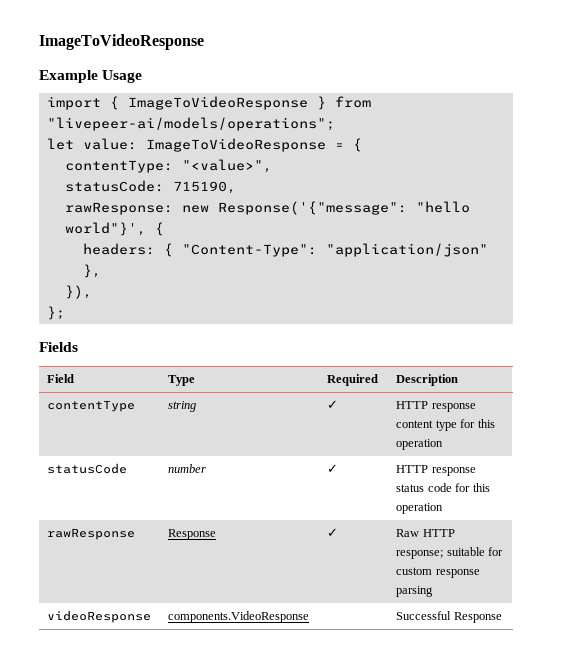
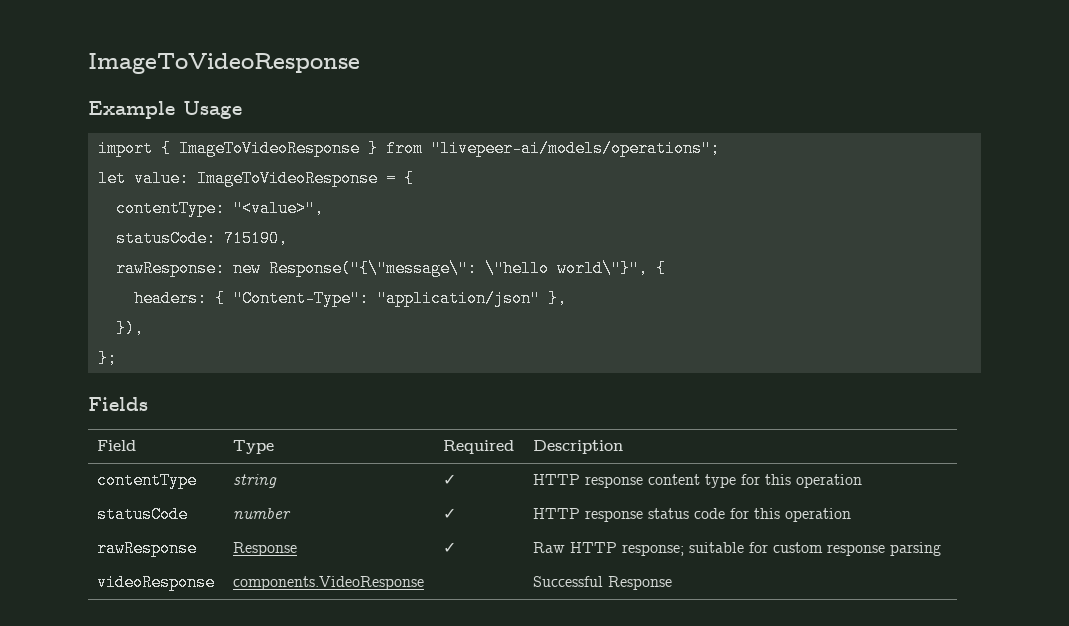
[218,201,471,215] [65,222,147,236] Response('{"message": "hello world"}', -> [268,260,648,277] Response("{\"message\": \"hello world\"}",

